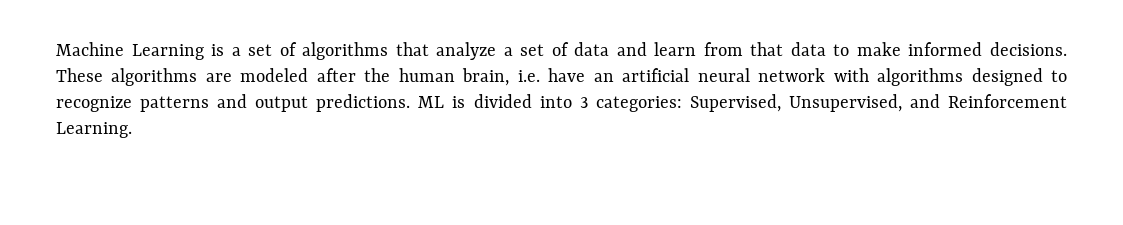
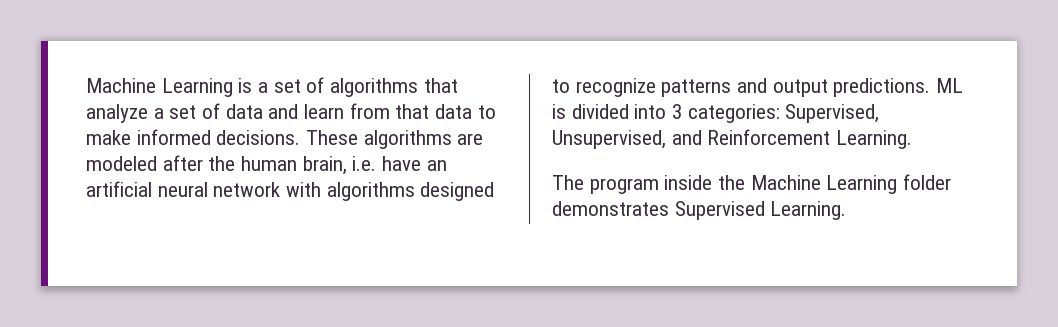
(132, 130) none -> [552,174,952,194] [552,201,847,220] // The program inside the Machine Learning folder demonstrates Supervised Learning.

